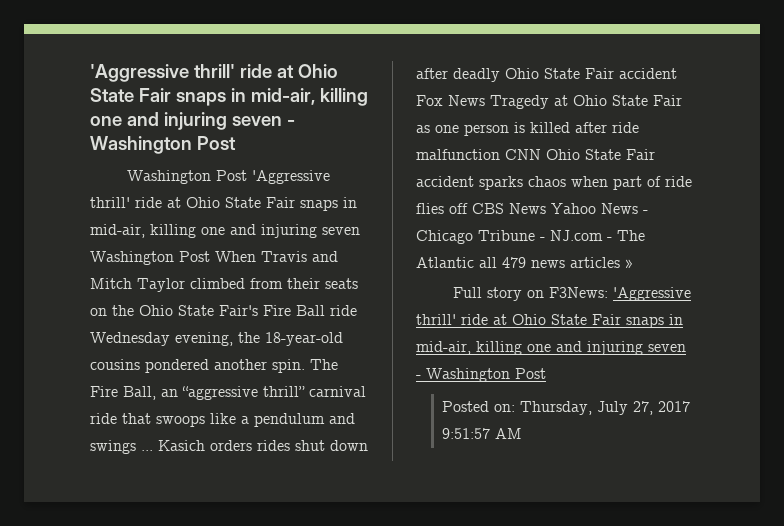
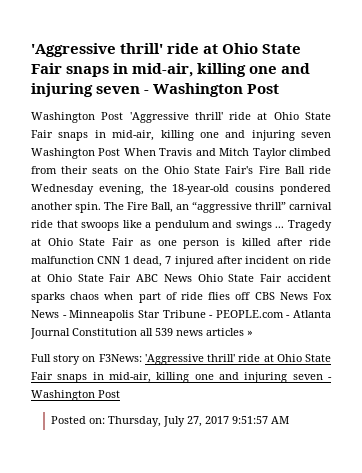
[158,440,368,451] [416,68,677,82] [416,95,485,106] Kasich orders rides shut down after deadly Ohio State Fair accident Fox News -> (285, 227) none
(541, 154) none -> [123,256,331,267] [31,274,192,282] 1 dead, 7 injured after incident on ride at Ohio State Fair ABC News
[551,203,596,214] Yahoo -> [312,292,332,300] Fox
[416,230,645,244] [416,257,526,268] Chicago Tribune - NJ.com - The Atlantic all 479 -> [69,310,331,321] [30,328,173,339] Minneapolis Star Tribune - PEOPLE.com - Atlanta Journal Constitution all 539

